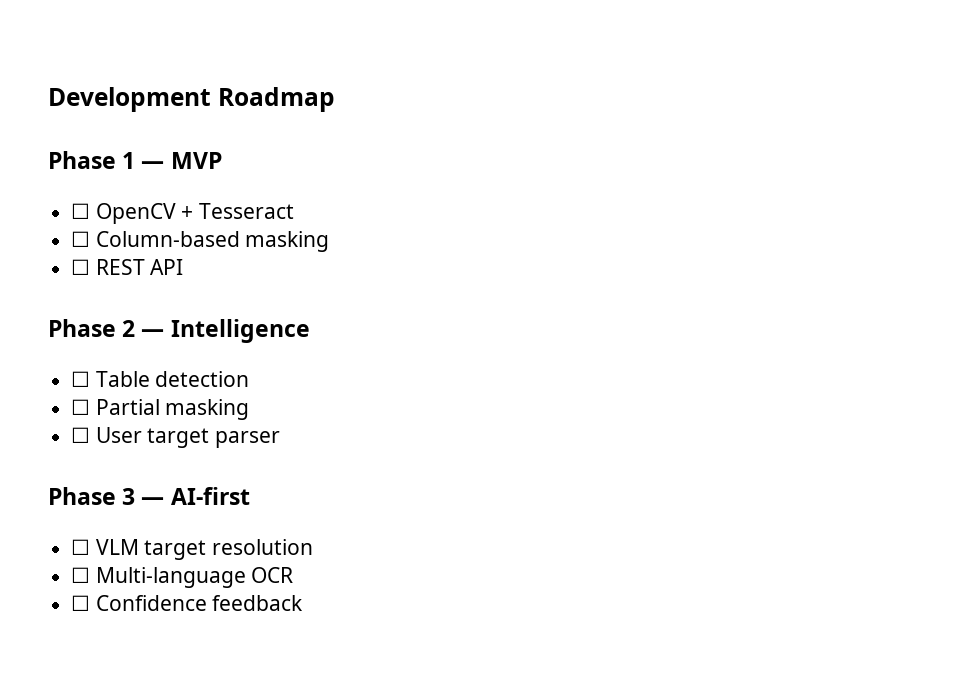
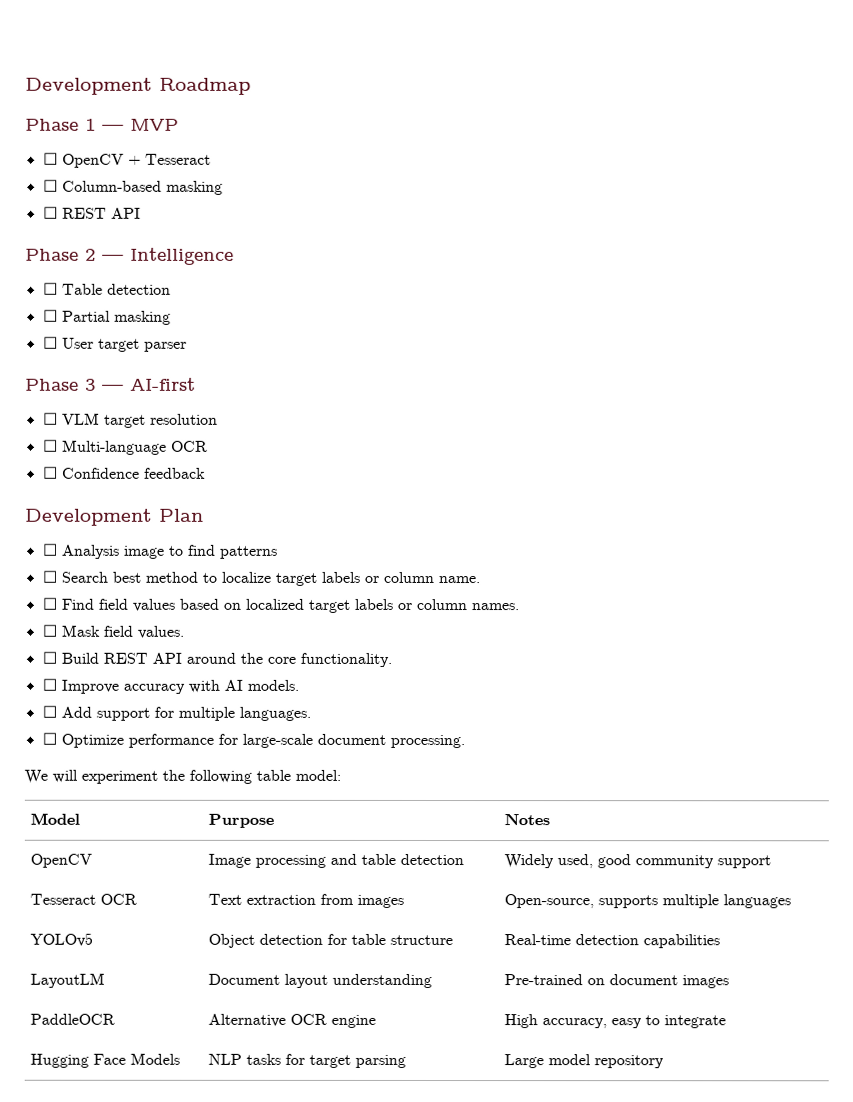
(304, 603) none -> [25,508,204,526] [41,543,278,559] [41,570,480,586] [41,597,519,613] [41,624,184,639] [41,651,392,667] [41,678,299,694] [41,705,311,721] [41,732,465,749] [24,769,341,784] [30,812,81,825] [208,813,275,828] [504,814,551,826] [30,853,93,868] [208,853,465,868] [504,854,772,869] [30,893,138,905] [208,893,405,908] [504,894,792,909] [30,932,94,947] [208,933,454,948] [504,934,721,949] [30,972,106,988] [208,973,433,989] [504,974,730,989] [30,1013,116,1025] [208,1013,377,1028] [504,1014,727,1029] [30,1052,181,1068] [208,1053,407,1068] [504,1054,665,1069] // Development Plan // ☐ Analysis image to find patterns // ☐ Search best method to localize target labels or column name. // ☐ Find field values based on localized target labels or column names. // ☐ Mask field values. // ☐ Build REST API around the core functionality. // ☐ Improve accuracy with AI models. // ☐ Add support for multiple languages. // ☐ Optimize performance for large-scale document processing. // We will experiment the following table model: // Model | Purpose | Notes // OpenCV | Image processing and table detection | Widely used, good community support // Tesseract OCR | Text extraction from images | Open-source, supports multiple languages // YOLOv5 | Object detection for table structure | Real-time detection capabilities // LayoutLM | Document layout understanding | Pre-trained on document images // PaddleOCR | Alternative OCR engine | High accuracy, easy to integrate // Hugging Face Models | NLP tasks for target parsing | Large model repository

